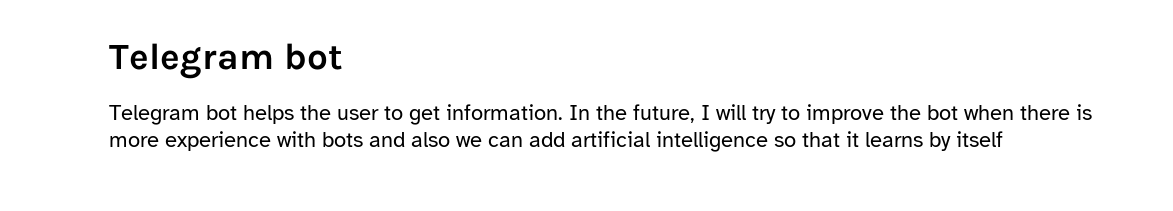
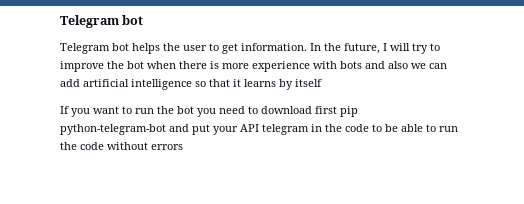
(1003, 139) none -> [60,106,358,117] [60,124,458,135] [60,142,183,150] // If you want to run the bot you need to download first pip python-telegram-bot and put your API telegram in the code to be able to run the code without errors

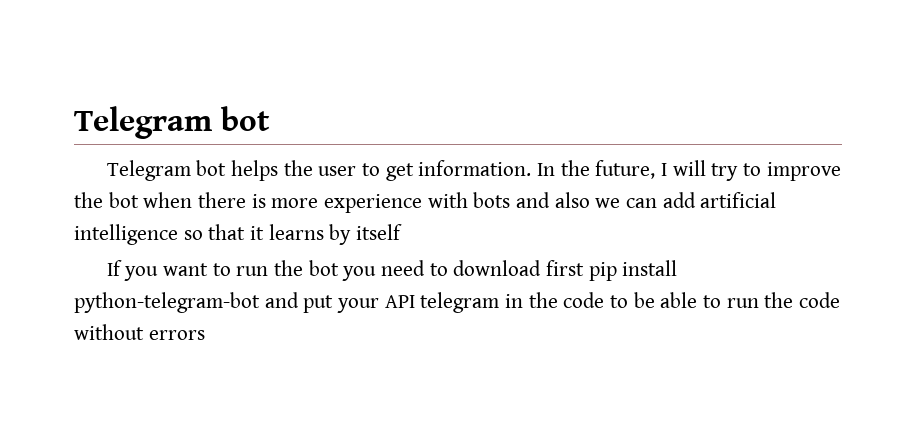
(358, 111) none -> [622,260,678,276] install

